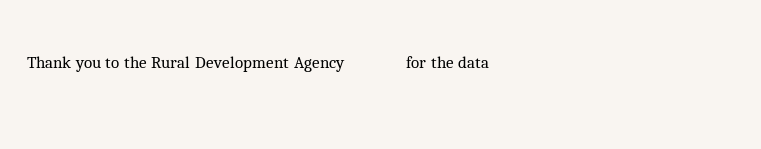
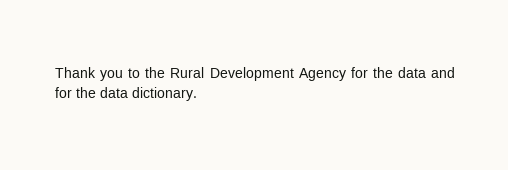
(490, 62) none -> [431,67,456,78] [55,87,197,101] and for the data dictionary.

